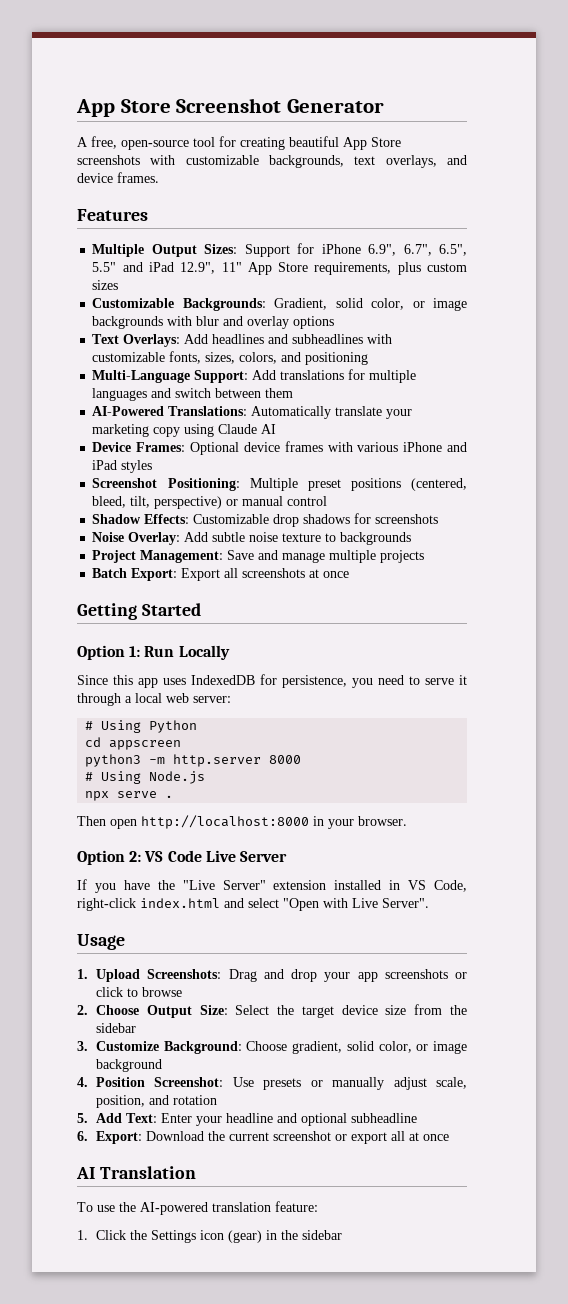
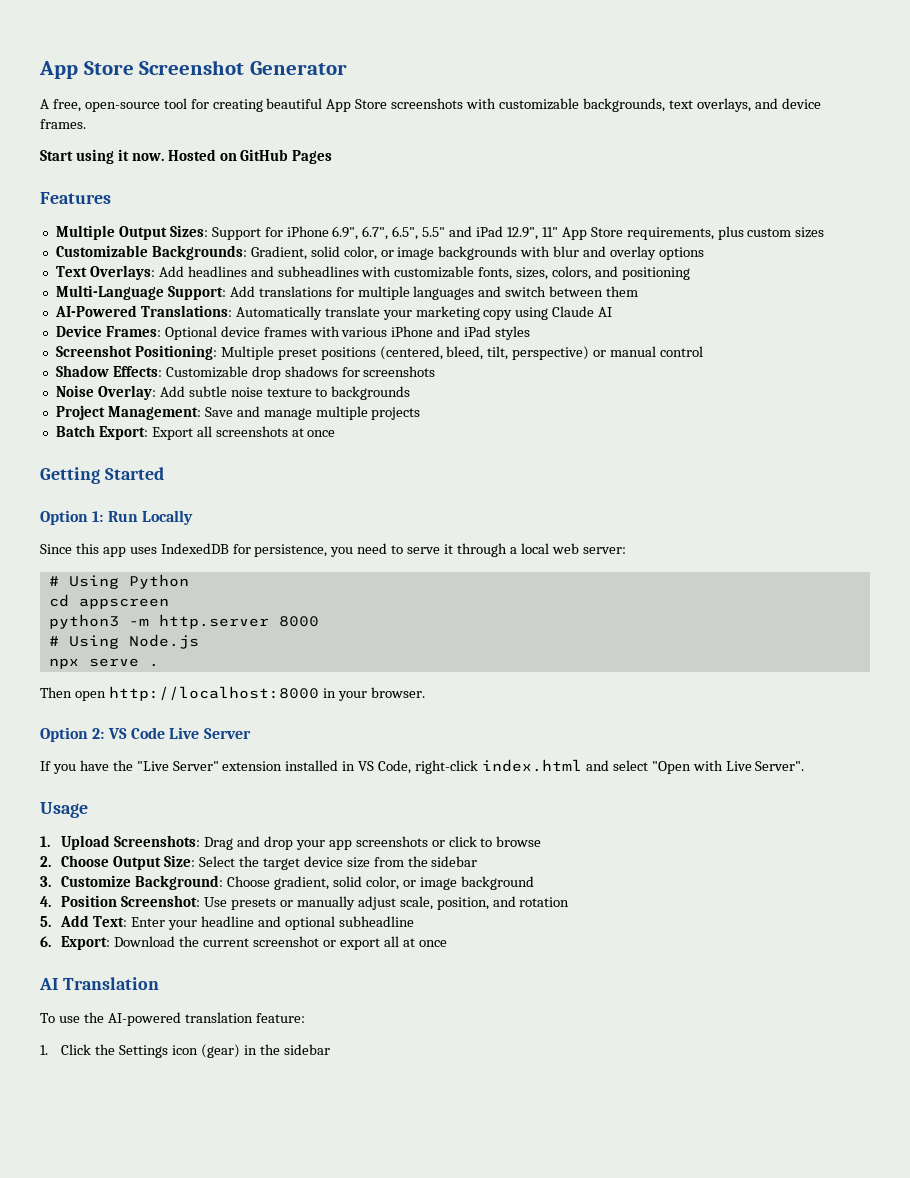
(159, 177) none -> [40,149,333,164] // Start using it now. Hosted on GitHub Pages

